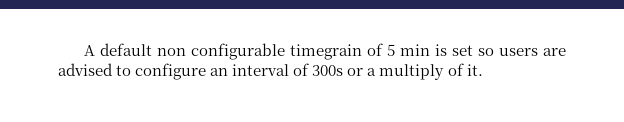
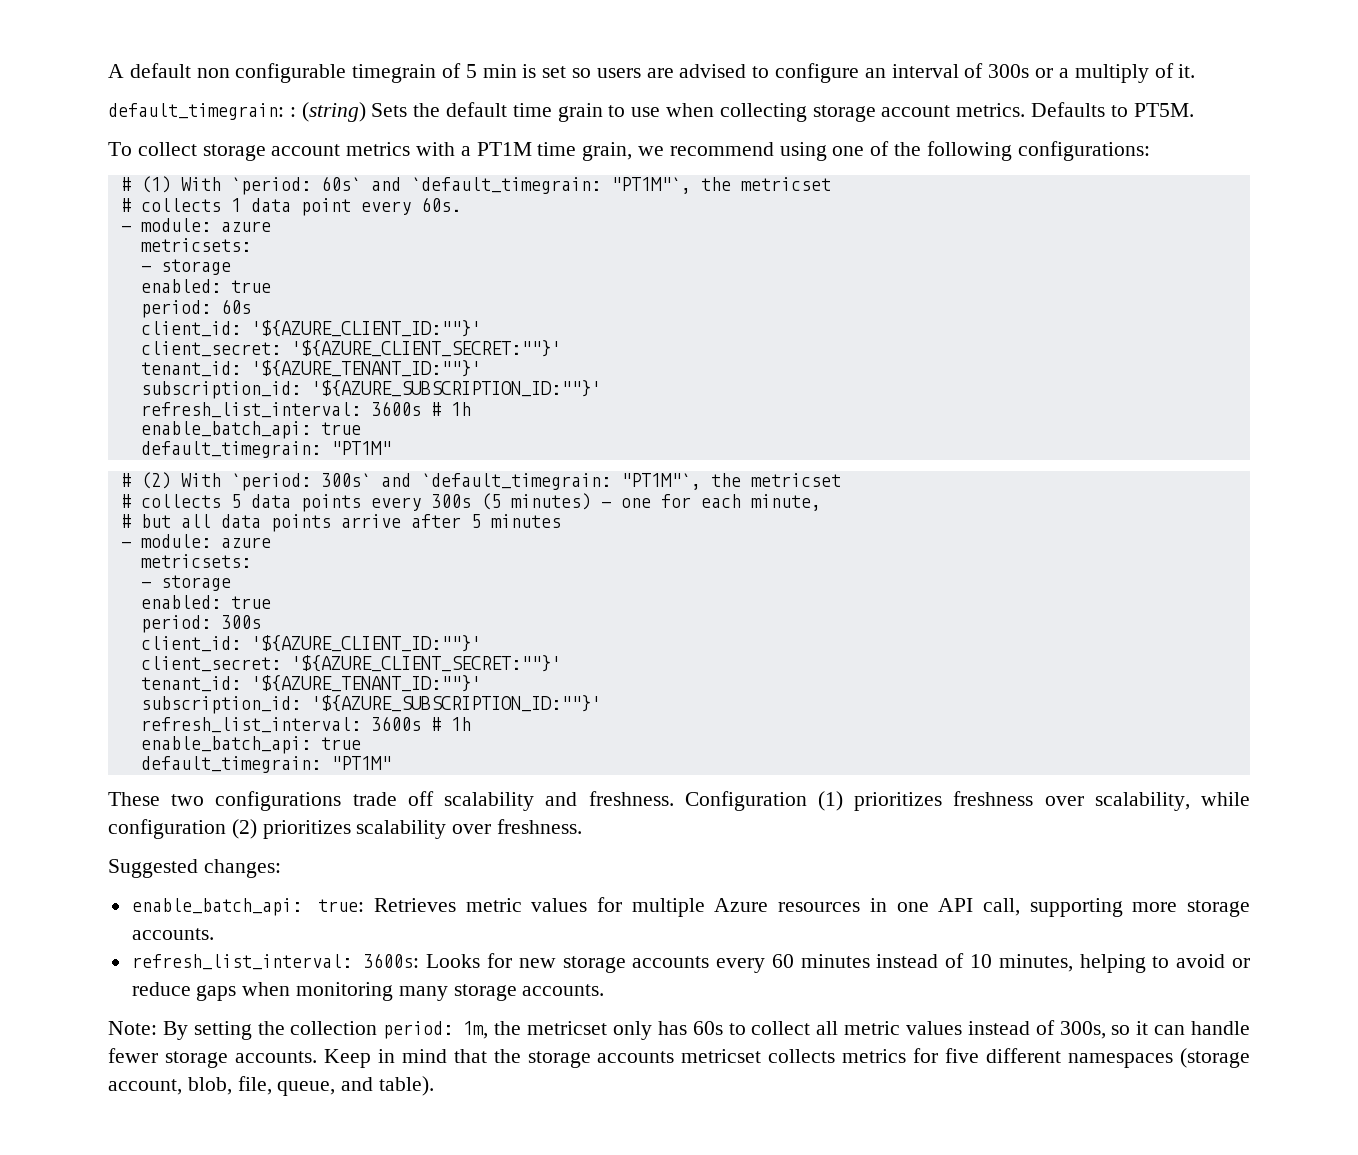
(483, 70) none -> [108,102,1194,122] [108,141,1150,161] [120,176,831,195] [120,197,461,216] [120,218,271,232] [140,238,251,252] [140,259,231,275] [140,279,271,293] [140,299,251,318] [140,320,481,337] [140,340,561,357] [140,360,481,377] [140,380,601,399] [140,401,471,418] [140,421,361,439] [140,441,391,458] [120,472,841,491] [120,493,821,512] [120,514,561,532] [120,534,271,548] [140,554,251,568] [140,575,231,591] [140,595,271,609] [140,615,261,633] [140,635,481,652] [140,655,561,672] [140,675,481,692] [140,695,601,714] [140,716,471,733] [140,736,361,754] [140,756,391,773] [108,791,1250,811] [108,819,583,839] [108,859,281,878] [131,897,1250,917] [131,928,214,940] [131,953,1250,973] [131,982,605,1001] [108,1020,1251,1040] [108,1048,1250,1068] [108,1076,435,1096] // default_timegrain: : (string) Sets the default time grain to use when collecting storage account metrics. Defaults to PT5M. // To collect storage account metrics with a PT1M time grain, we recommend using one of the following configurations: // # (1) With `period: 60s` and `default_timegrain: "PT1M"`, the metricset // # collects 1 data point every 60s. // - module: azure // metricsets: // - storage // enabled: true // period: 60s // client_id: '${AZURE_CLIENT_ID:""}' // client_secret: '${AZURE_CLIENT_SECRET:""}' // tenant_id: '${AZURE_TENANT_ID:""}' // subscription_id: '${AZURE_SUBSCRIPTION_ID:""}' // refresh_list_interval: 3600s # 1h // enable_batch_api: true // default_timegrain: "PT1M" // # (2) With `period: 300s` and `default_timegrain: "PT1M"`, the metricset // # collects 5 data points every 300s (5 minutes) — one for each minute, // # but all data points arrive after 5 minutes // - module: azure // metricsets: // - storage // enabled: true // period: 300s // client_id: '${AZURE_CLIENT_ID:""}' // client_secret: '${AZURE_CLIENT_SECRET:""}' // tenant_id: '${AZURE_TENANT_ID:""}' // subscription_id: '${AZURE_SUBSCRIPTION_ID:""}' // refresh_list_interval: 3600s # 1h // enable_batch_api: true // default_timegrain: "PT1M" // These two configurations trade off scalability and freshness. Configuration (1) prioritizes freshness over scalability, while configuration (2) prioritizes scalability over freshness. // Suggested changes: // enable_batch_api: true: Retrieves metric values for multiple Azure resources in one API call, supporting more storage accounts. // refresh_list_interval: 3600s: Looks for new storage accounts every 60 minutes instead of 10 minutes, helping to avoid or reduce gaps when monitoring many storage accounts. // Note: By setting the collection period: 1m, the metricset only has 60s to collect all metric values instead of 300s, so it can handle fewer storage accounts. Keep in mind that the storage accounts metricset collects metrics for five different namespaces (storage account, blob, file, queue, and table).

